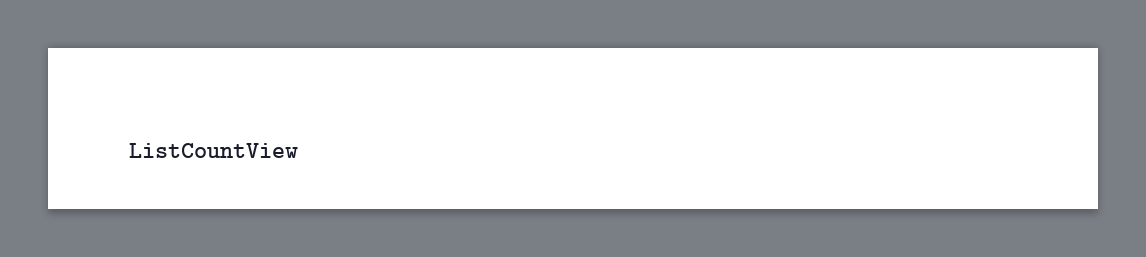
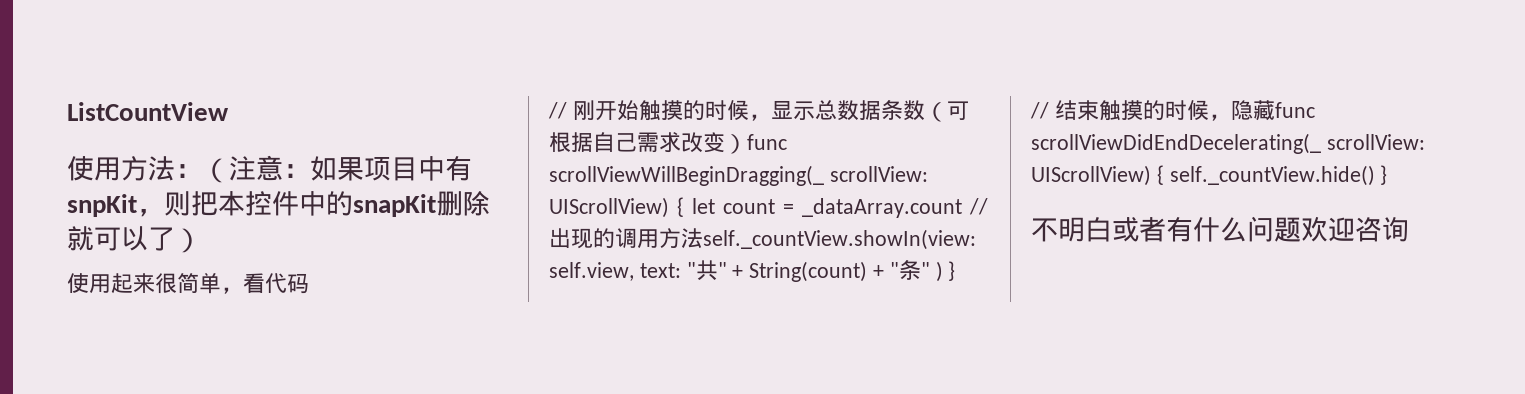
(298, 150) none -> [67,155,472,183] [67,191,490,217] [67,226,202,253] [67,273,309,294] [548,100,969,122] [549,132,787,154] [549,165,928,186] [549,197,988,218] [549,228,976,250] [549,260,956,282] [1030,100,1315,121] [1031,133,1425,154] [1031,165,1388,186] [1031,216,1409,242] // 使用方法：（注意：如果项目中有snpKit，则把本控件中的snapKit删除就可以了） // 使用起来很简单，看代码 // // 刚开始触摸的时候，显示总数据条数（可根据自己需求改变）func scrollViewWillBeginDragging(_ scrollView: UIScrollView) { let count = _dataArray.count // 出现的调用方法self._countView.showIn(view: self.view, text: "共" + String(count) + "条" ) } // // 结束触摸的时候，隐藏func scrollViewDidEndDecelerating(_ scrollView: UIScrollView) { self._countView.hide() } // 不明白或者有什么问题欢迎咨询

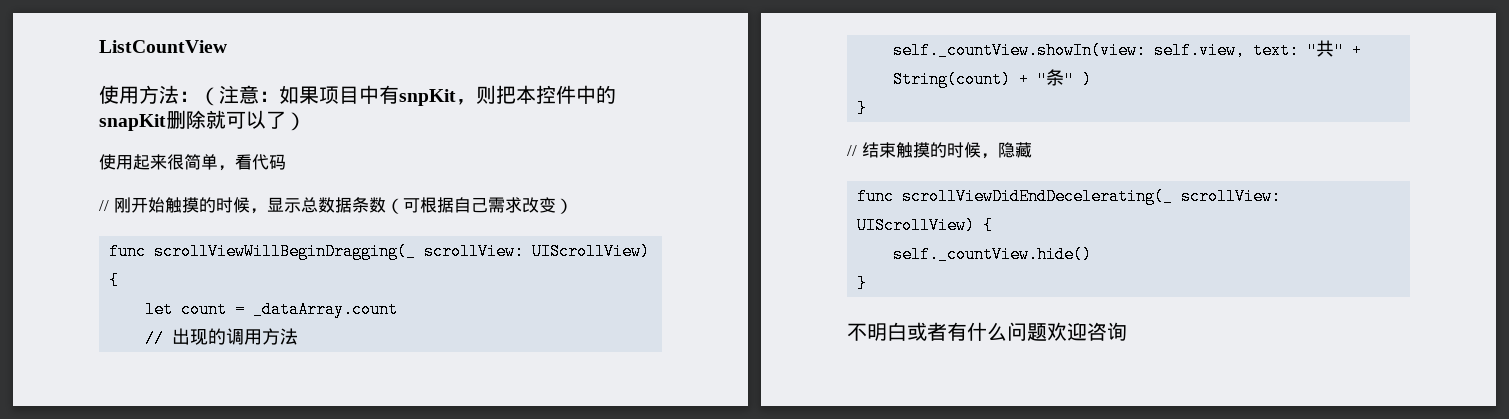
(747, 144) none -> (573, 206) //
(684, 207) none -> (120, 280) //
(962, 208) none -> (399, 309) //
(703, 238) none -> (299, 336) //
(943, 271) none -> (1093, 79) //
(1275, 110) none -> (1032, 150) //
(1164, 175) none -> (994, 225) //
(1375, 175) none -> (1093, 254) //

